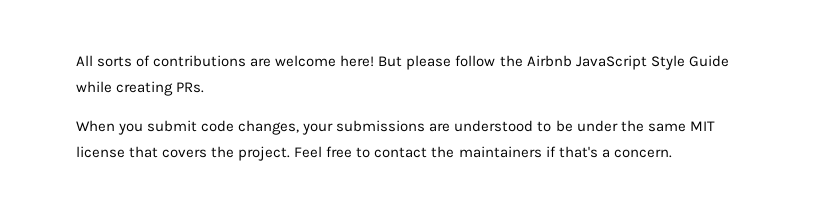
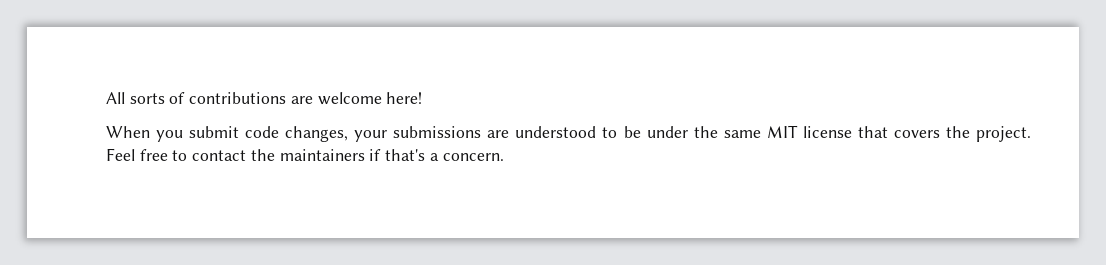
[378,55,729,70] [76,81,205,96] But please follow the Airbnb JavaScript Style Guide while creating PRs. -> (423, 98) none

